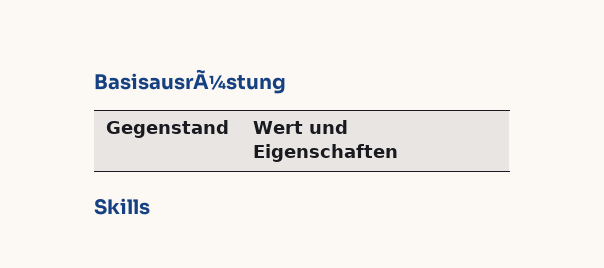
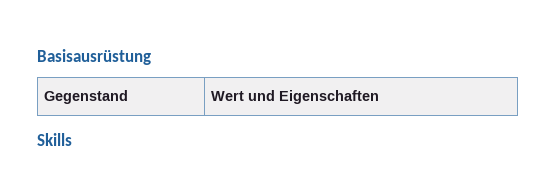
[94,69,286,94] BasisausrÃ¼stung -> [37,49,151,65] Basisausrüstung

